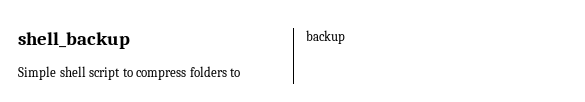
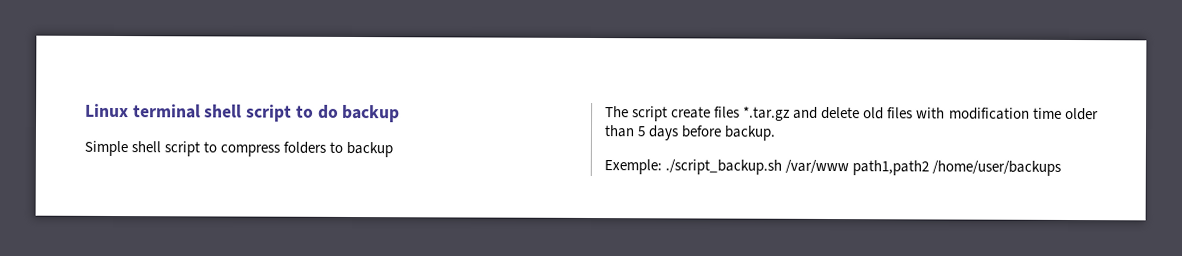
[18,32,130,49] shell_backup -> [85,103,401,123] Linux terminal shell script to do backup
(345, 37) none -> [605,106,1099,122] [604,125,777,141] [604,159,1062,176] // The script create files *.tar.gz and delete old files with modification time older than 5 days before backup. // Exemple: ./script_backup.sh /var/www path1,path2 /home/user/backups

